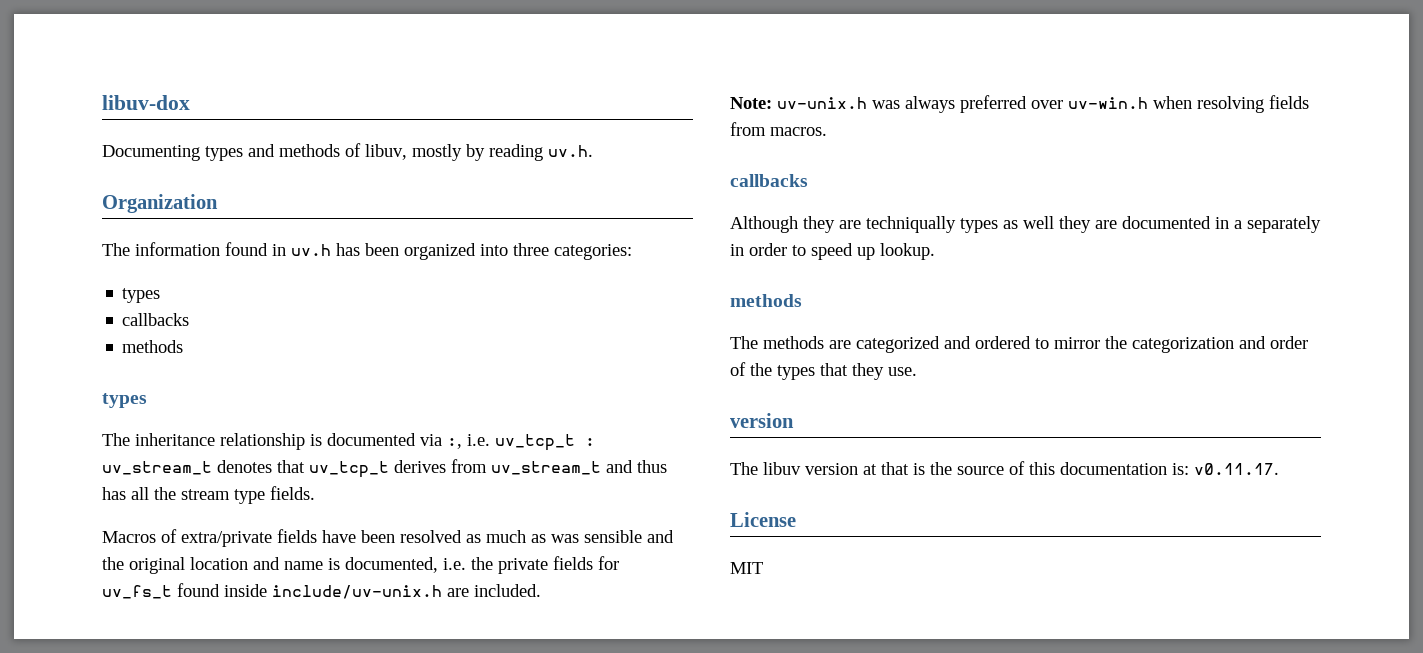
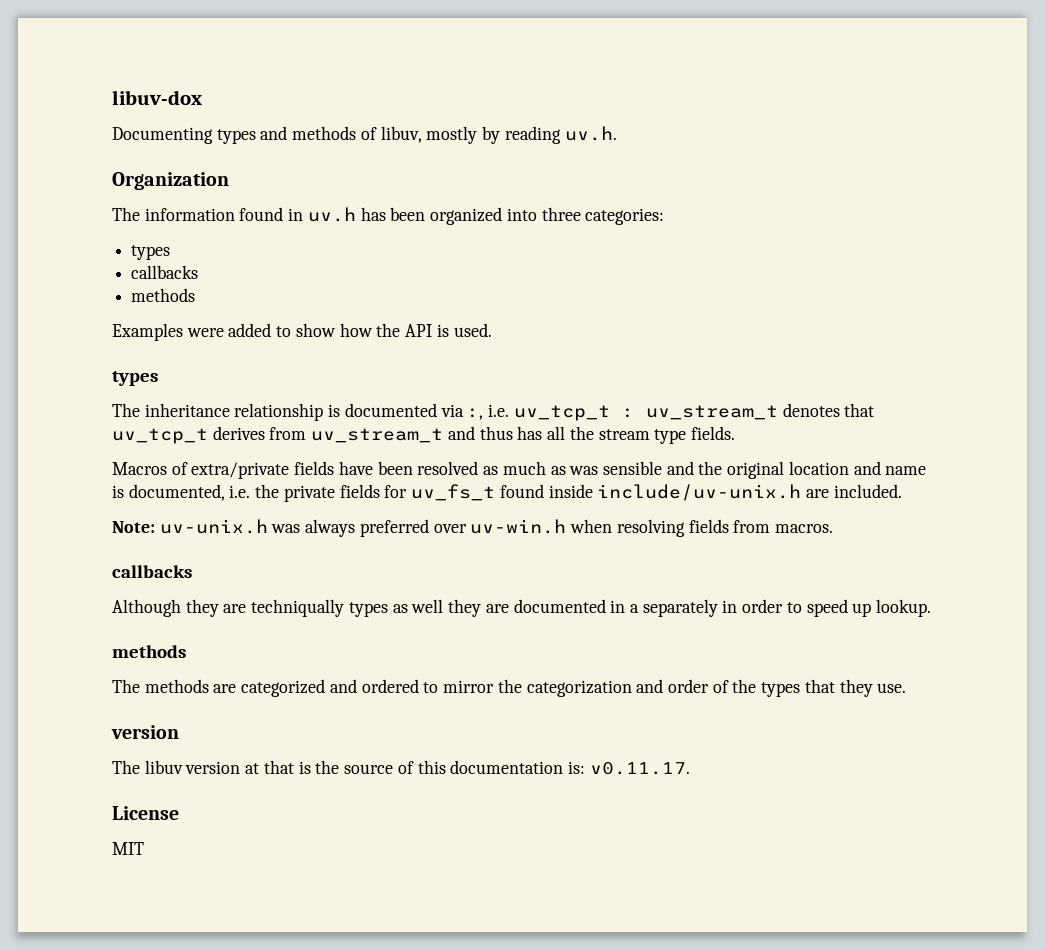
(184, 346) none -> [112,323,492,341] // Examples were added to show how the API is used.

